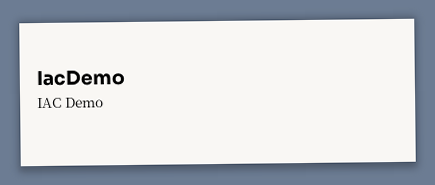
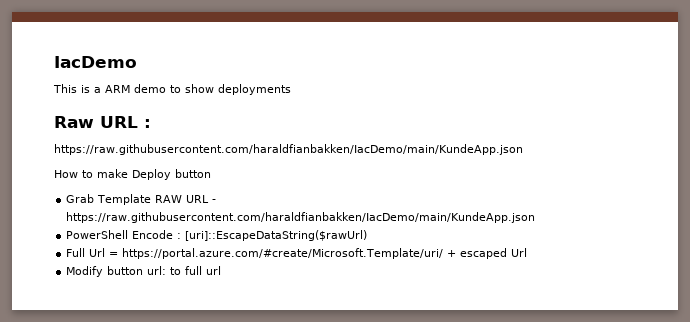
[37,97,104,109] IAC Demo -> [53,84,291,95] [54,116,151,128] [54,144,523,155] [54,169,211,180] [66,194,217,205] [66,212,536,223] [66,230,368,241] [66,248,528,259] [66,266,222,277] This is a ARM demo to show deployments // Raw URL : // https://raw.githubusercontent.com/haraldfianbakken/IacDemo/main/KundeApp.json // How to make Deploy button // Grab Template RAW URL - https://raw.githubusercontent.com/haraldfianbakken/IacDemo/main/KundeApp.json // PowerShell Encode : [uri]::EscapeDataString($rawUrl) // Full Url = https://portal.azure.com/#create/Microsoft.Template/uri/ + escaped Url // Modify button url: to full url

